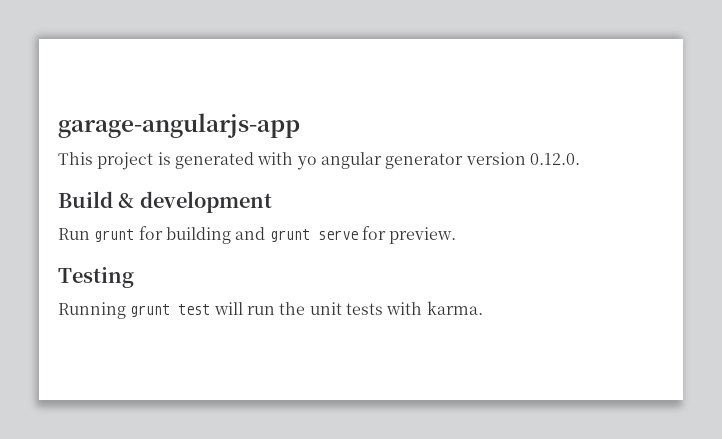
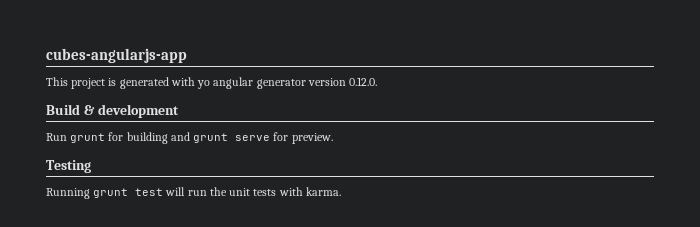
[58,113,300,138] garage-angularjs-app -> [46,48,187,63] cubes-angularjs-app

